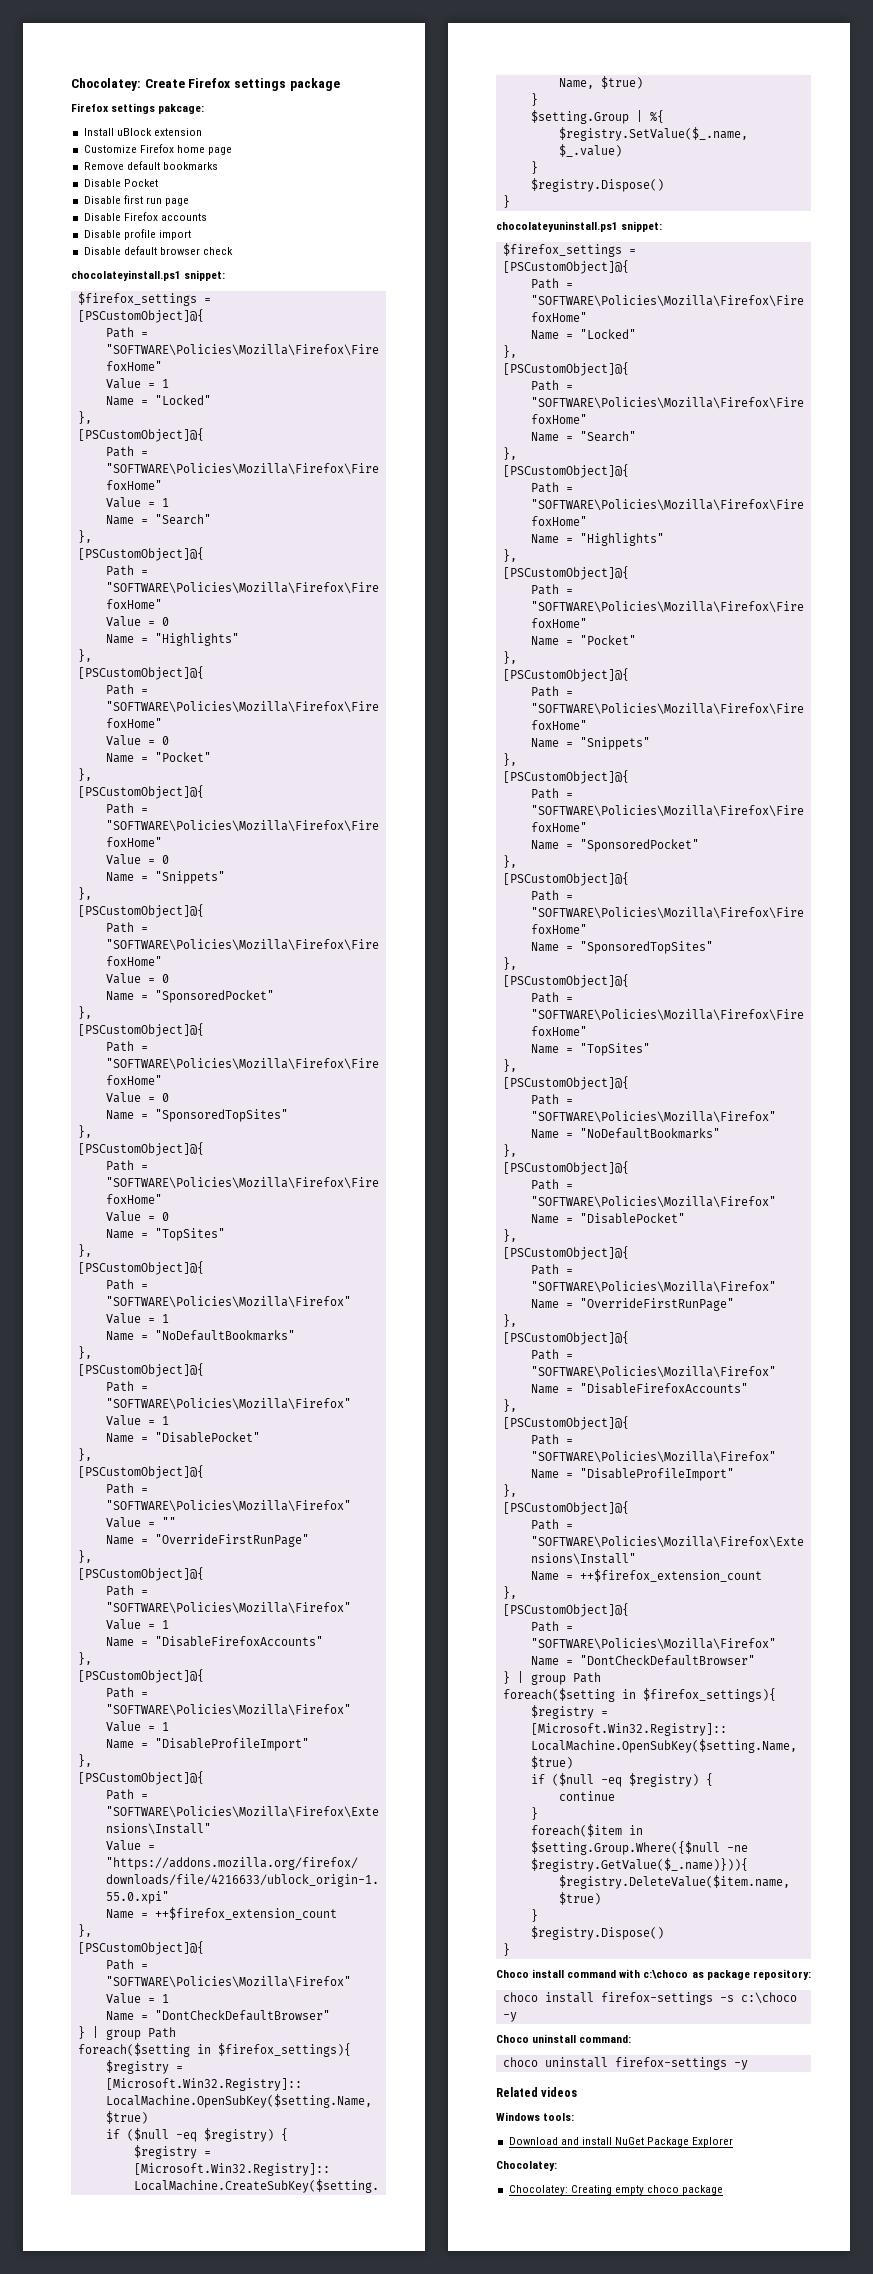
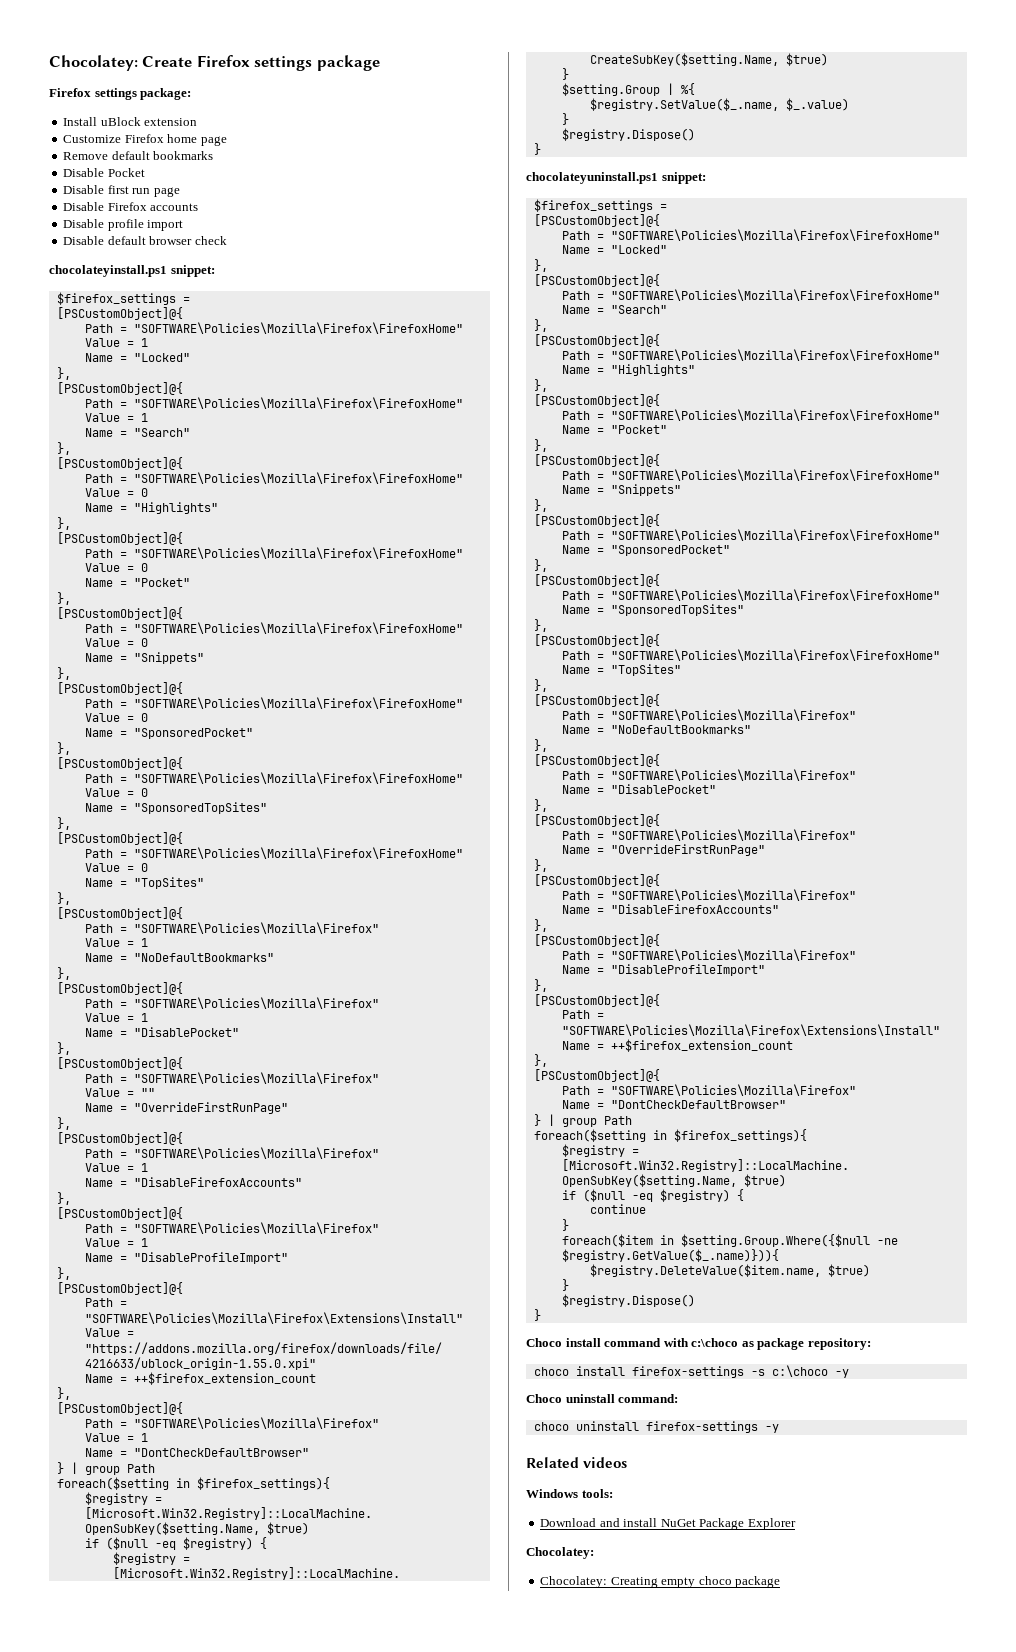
[158,104,205,114] pakcage: -> [140,88,192,100] package:

